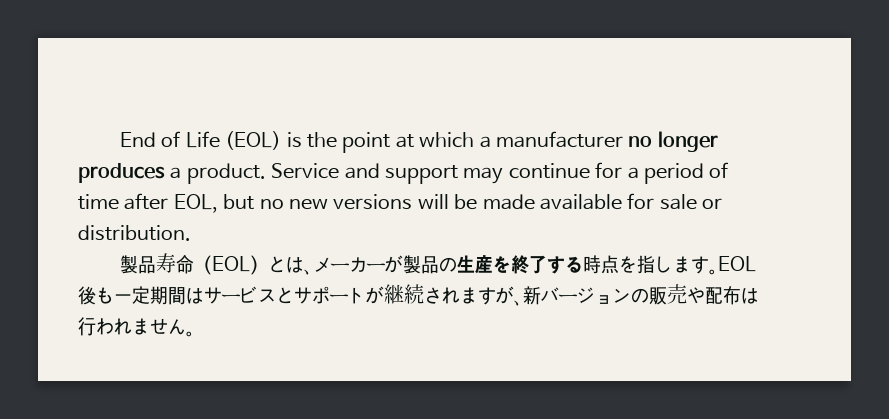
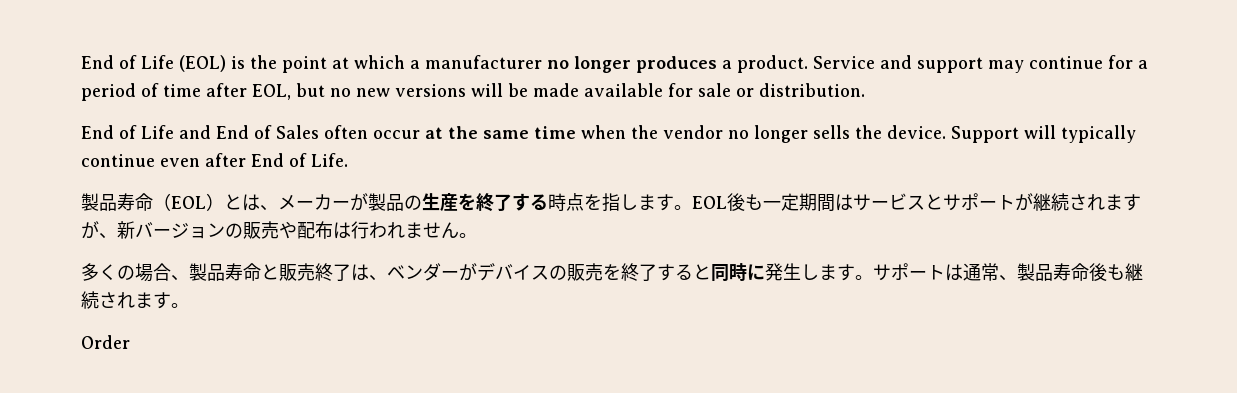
(191, 233) none -> [81,125,1136,143] [81,153,348,167] // End of Life and End of Sales often occur at the same time when the vendor no longer sells the device. Support will typically continue even after End of Life.
(195, 334) none -> [81,263,1143,282] [81,291,189,309] [81,335,130,349] // 多くの場合、製品寿命と販売終了は、ベンダーがデバイスの販売を終了すると同時に発生します。サポートは通常、製品寿命後も継続されます。 // Order

